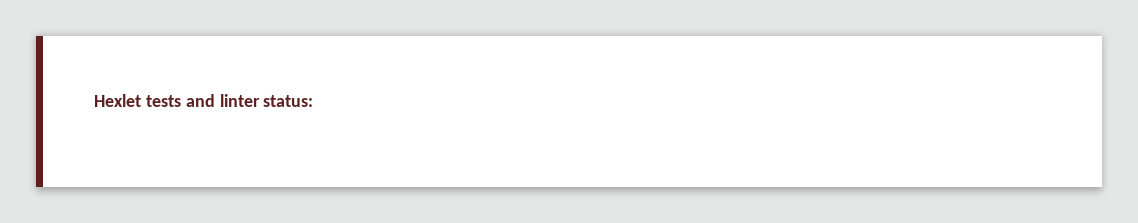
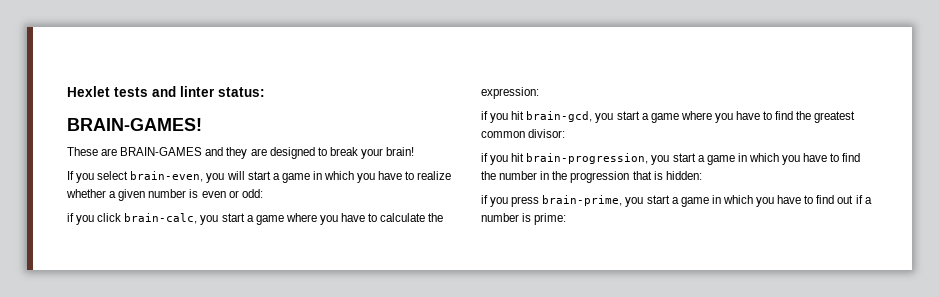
(314, 101) none -> [67,118,202,131] [67,147,415,159] [67,171,452,183] [66,189,263,201] [67,213,444,225] [481,87,539,99] [481,111,856,123] [481,129,566,138] [481,153,861,165] [481,171,702,183] [481,195,872,207] [481,213,567,225] // BRAIN-GAMES! // These are BRAIN-GAMES and they are designed to break your brain! // If you select brain-even, you will start a game in which you have to realize whether a given number is even or odd: // if you click brain-calc, you start a game where you have to calculate the expression: // if you hit brain-gcd, you start a game where you have to find the greatest common divisor: // if you hit brain-progression, you start a game in which you have to find the number in the progression that is hidden: // if you press brain-prime, you start a game in which you have to find out if a number is prime:

